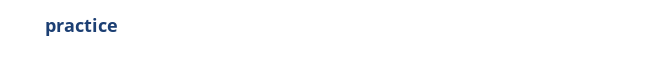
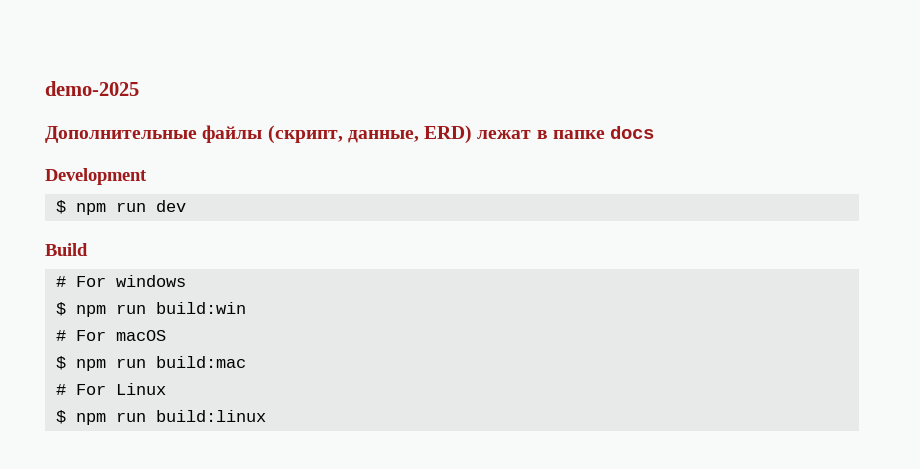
[45,18,118,36] practice -> [45,81,139,96] [45,125,655,144] [45,168,147,185] [55,200,186,215] [45,243,88,256] [55,275,186,287] [55,302,246,317] [55,330,166,341] [55,356,246,371] [55,383,166,395] [55,410,266,425] demo-2025 // Дополнительные файлы (скрипт, данные, ERD) лежат в папке docs // Development // $ npm run dev // Build // # For windows // $ npm run build:win // # For macOS // $ npm run build:mac // # For Linux // $ npm run build:linux

